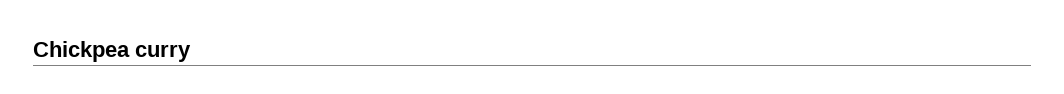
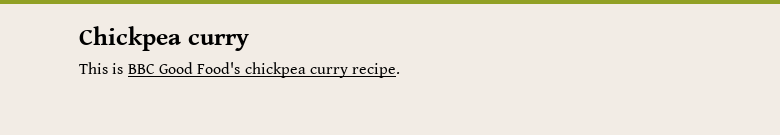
(191, 53) none -> [79,62,401,78] // This is BBC Good Food's chickpea curry recipe.

